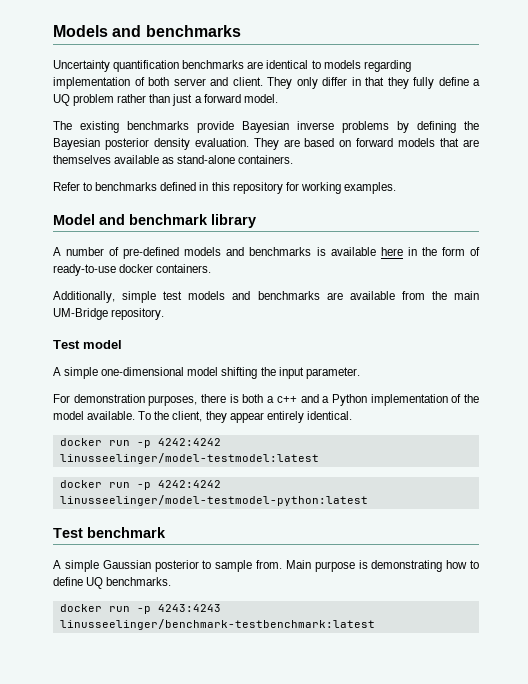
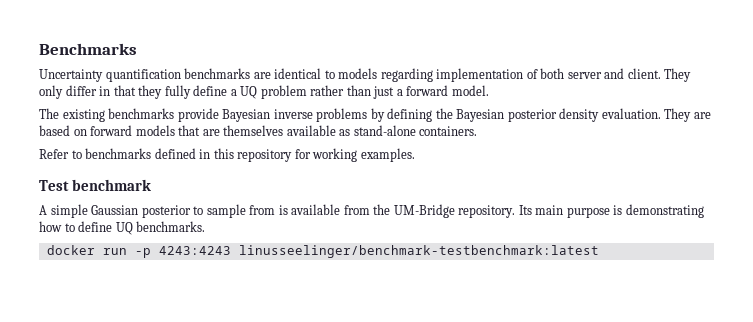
[53,25,241,37] Models and benchmarks -> [39,43,137,55] Benchmarks
[53,214,256,228] [53,247,481,259] [53,264,212,276] [53,291,480,303] [53,308,165,320] [53,340,122,349] [53,367,360,379] [53,394,479,406] [53,411,352,423] [59,438,221,448] [59,453,319,464] [59,480,221,490] [59,495,368,506] // Model and benchmark library // A number of pre-defined models and benchmarks is available here in the form of ready-to-use docker containers. // Additionally, simple test models and benchmarks are available from the main UM-Bridge repository. // Test model // A simple one-dimensional model shifting the input parameter. // For demonstration purposes, there is both a c++ and a Python implementation of the model available. To the client, they appear entirely identical. // docker run -p 4242:4242 linusseelinger/model-testmodel:latest // docker run -p 4242:4242 linusseelinger/model-testmodel-python:latest -> (415, 155) none
[256,560,311,569] from. Main -> [249,204,564,218] from is available from the UM-Bridge repository. Its main

